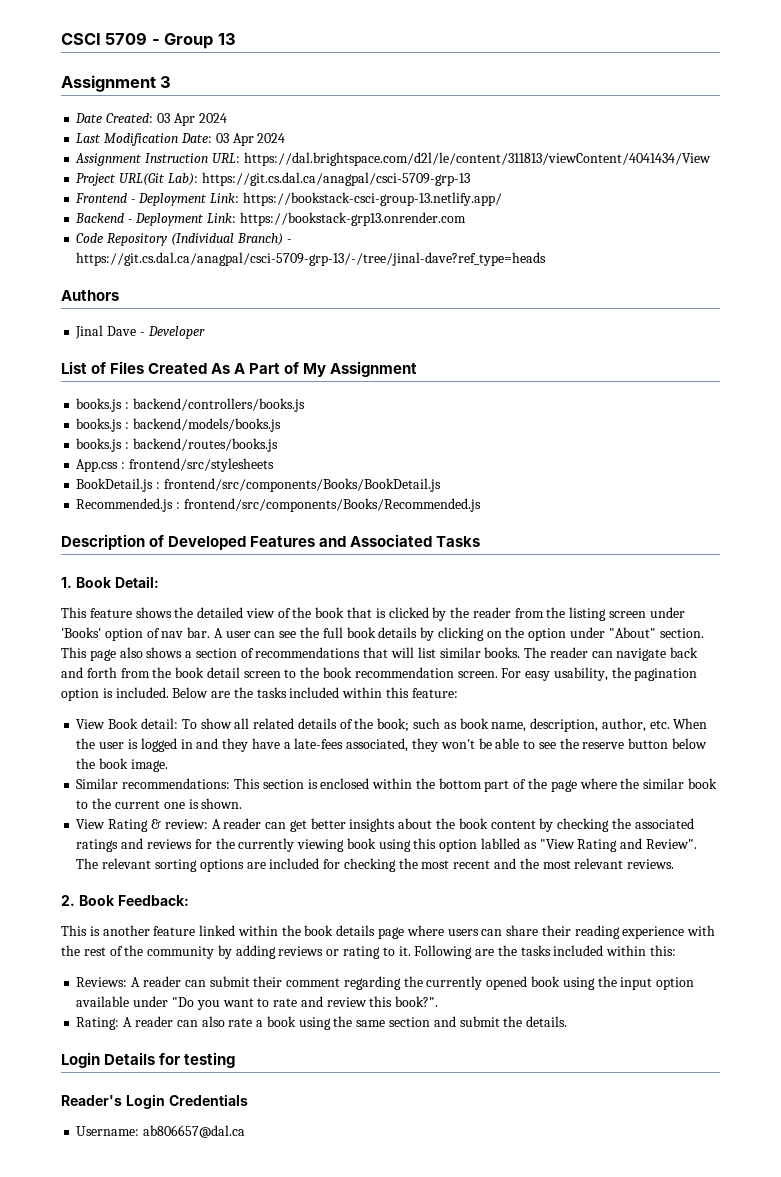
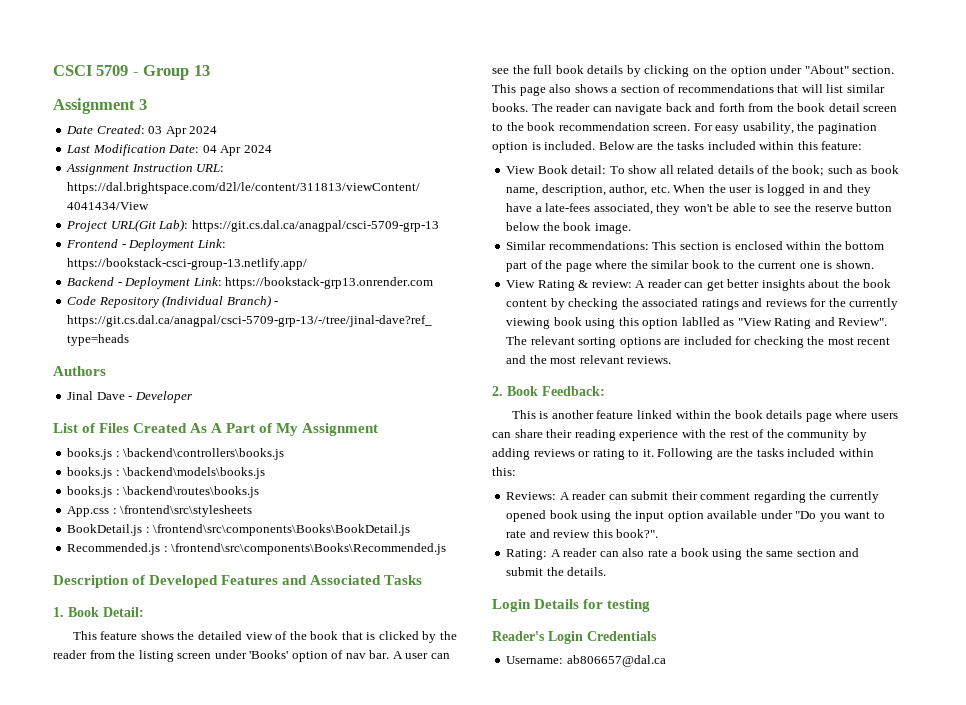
[215,133,229,143] 03 -> [202,145,217,153] 04
[132,398,305,412] [76,418,281,432] [76,438,278,452] backend/controllers/books.js // books.js : backend/models/books.js // books.js : backend/routes/books.js -> [123,448,285,460] [67,467,266,479] [67,486,260,498] \backend\controllers\books.js // books.js : \backend\models\books.js // books.js : \backend\routes\books.js
[128,458,274,472] frontend/src/stylesheets -> [120,505,253,517] \frontend\src\stylesheets
[163,478,441,492] frontend/src/components/Books/BookDetail.js -> [153,524,411,536] \frontend\src\components\Books\BookDetail.js
[183,498,481,512] frontend/src/components/Books/Recommended.js -> [171,543,447,555] \frontend\src\components\Books\Recommended.js

